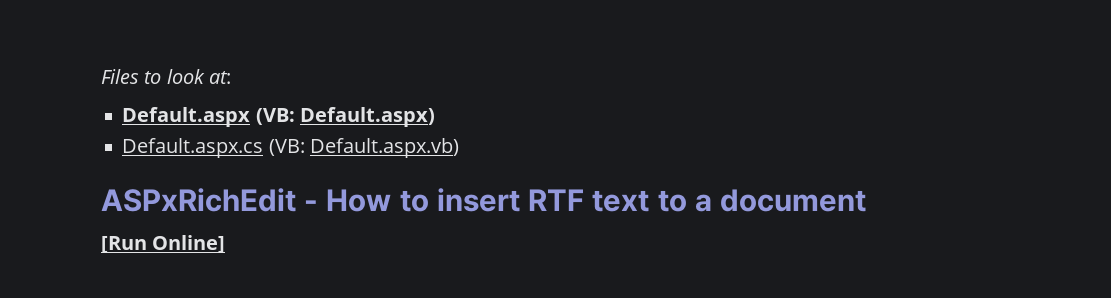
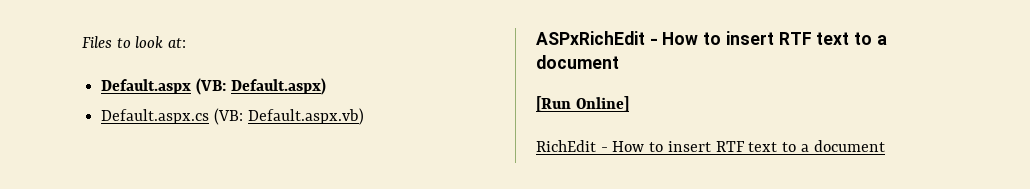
(226, 244) none -> [536,140,885,152] // RichEdit - How to insert RTF text to a document

